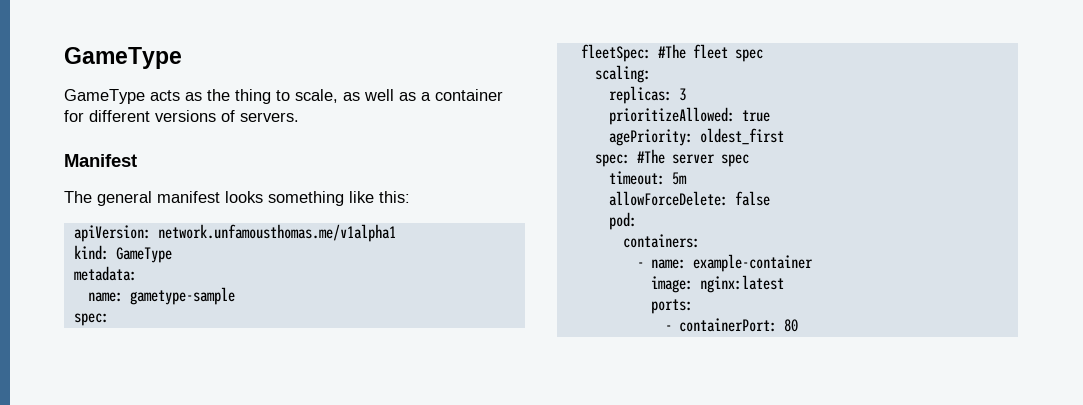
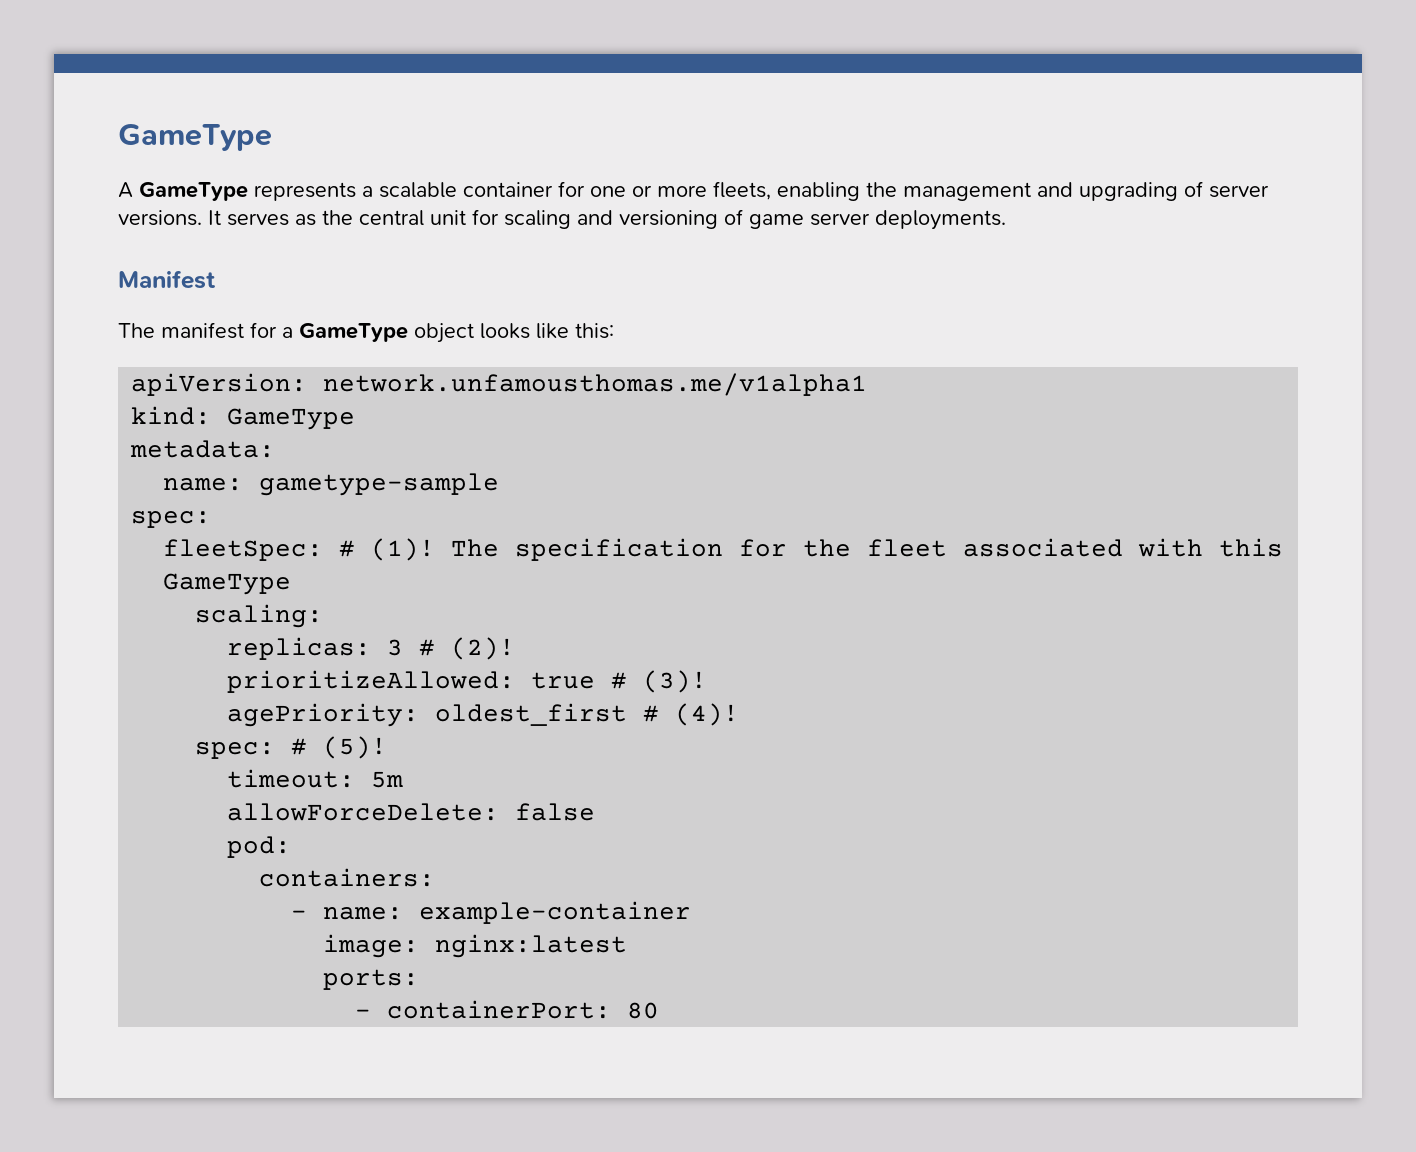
[64,47,182,69] [64,89,503,104] [64,110,299,122] [64,154,137,167] [64,191,344,206] GameType // GameType acts as the thing to scale, as well as a container for different versions of servers. // Manifest // The general manifest looks something -> [118,124,272,151] [118,181,1269,201] [118,209,1006,230] [118,270,216,289] [118,322,530,343] GameType // A GameType represents a scalable container for one or more fleets, enabling the management and upgrading of server versions. It serves as the central unit for scaling and versioning of game server deployments. // Manifest // The manifest for a GameType object looks
[657,44,763,62] #The fleet spec -> [339,538,1284,561] [163,573,292,595] # (1)! The specification for the fleet associated with this GameType
(686, 94) none -> [419,637,516,660] # (2)!
(770, 116) none -> [611,670,708,693] # (3)!
[594,149,749,167] // spec: #The server spec -> [643,703,740,726] [195,736,388,759] # (4)! // spec: # (5)!

